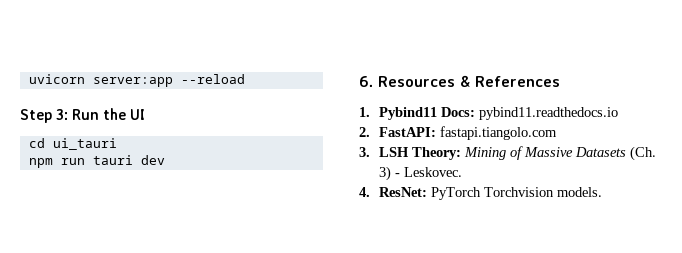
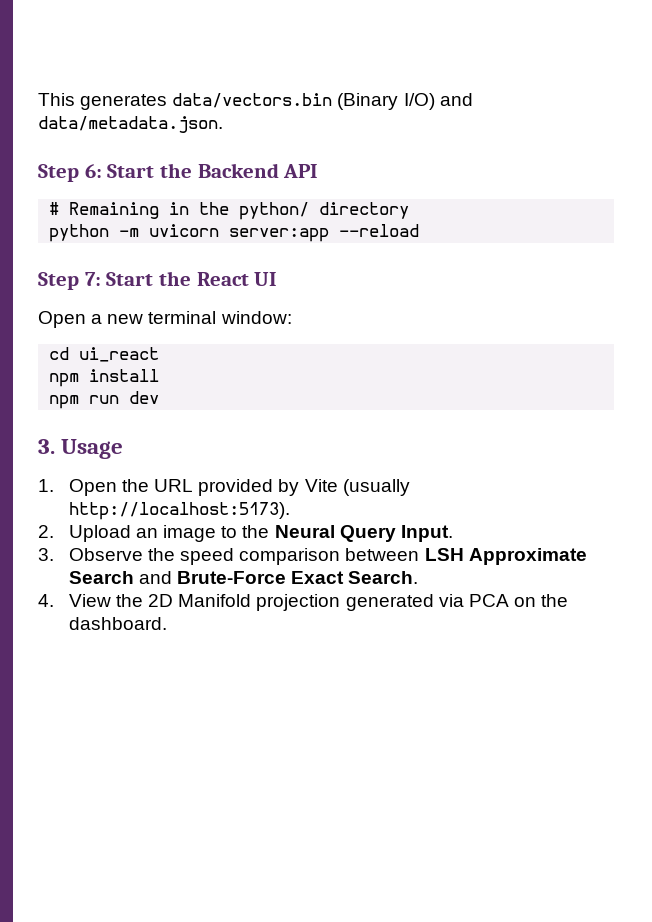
[28,74,245,87] [20,108,146,123] [28,138,117,150] uvicorn server:app --reload // Step 3: Run the UI // cd ui_tauri -> [38,93,473,110] [38,116,223,133] [38,163,319,182] [49,202,410,220] [49,224,420,242] [38,271,278,290] [38,311,292,328] [49,347,160,362] [49,369,160,387] This generates data/vectors.bin (Binary I/O) and data/metadata.json. // Step 6: Start the Backend API // # Remaining in the python/ directory // python -m uvicorn server:app --reload // Step 7: Start the React UI // Open a new terminal window: // cd ui_react // npm install
[92,155,133,165] tauri -> (120, 399) none
[359,75,560,87] [359,107,619,120] [359,126,558,140] [359,146,657,161] [379,166,463,181] [359,187,603,200] 6. Resources & References // 1. Pybind11 Docs: pybind11.readthedocs.io // 2. FastAPI: fastapi.tiangolo.com // 3. LSH Theory: Mining of Massive Datasets (Ch. 3) - Leskovec. // 4. ResNet: PyTorch Torchvision models. -> [38,439,124,459] [38,479,410,496] [68,502,290,520] [38,525,453,542] [38,548,587,565] [68,571,419,584] [38,594,569,611] [68,617,167,630] 3. Usage // 1. Open the URL provided by Vite (usually http://localhost:5173). // 2. Upload an image to the Neural Query Input. // 3. Observe the speed comparison between LSH Approximate Search and Brute-Force Exact Search. // 4. View the 2D Manifold projection generated via PCA on the dashboard.

